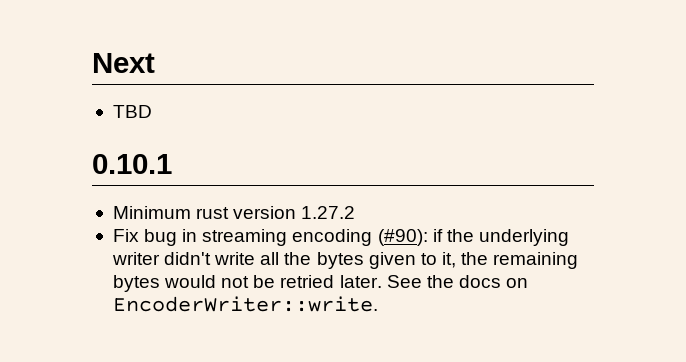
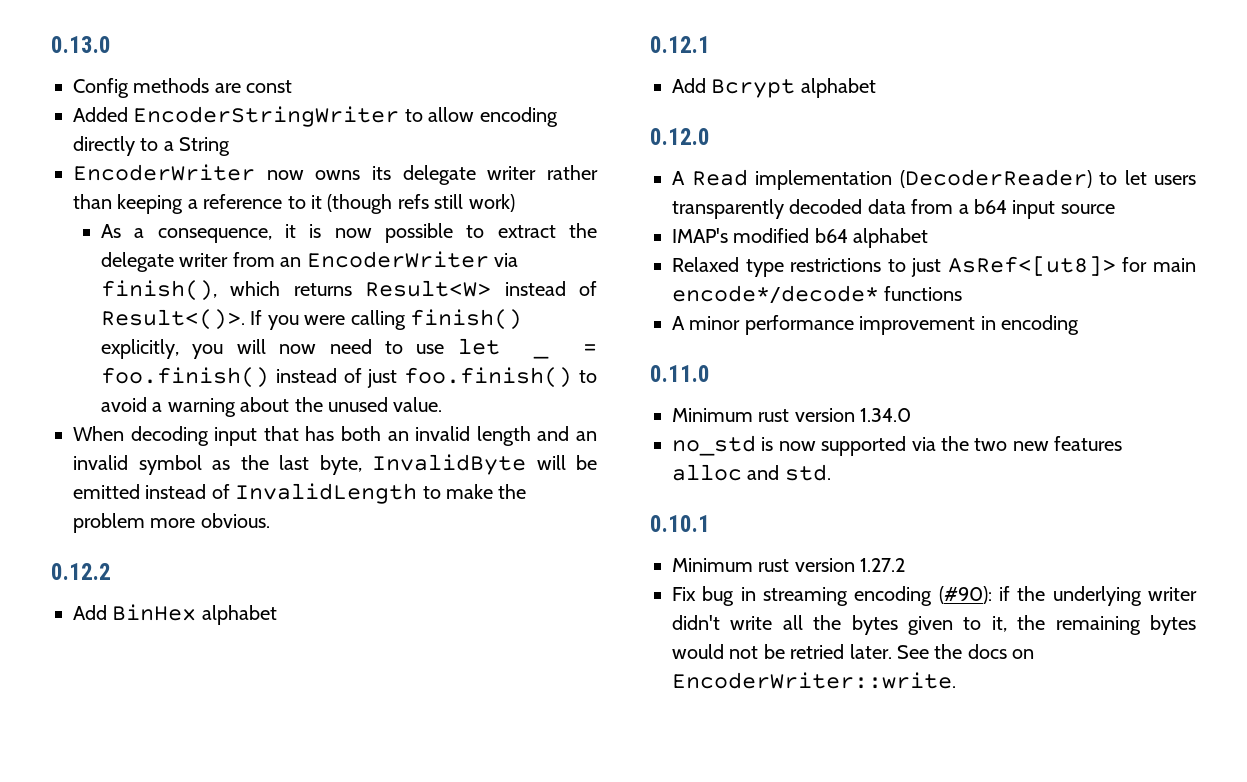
[92,53,155,73] [112,105,152,118] Next // TBD -> [51,36,111,53] [73,78,293,98] [73,106,558,127] [73,136,231,156] [73,164,599,185] [73,194,515,214] [101,223,597,243] [101,251,519,272] [101,280,597,301] [101,309,523,330] [101,338,550,359] [583,344,598,354] [101,367,597,388] [101,397,443,417] [73,426,598,446] [73,454,597,475] [73,483,527,504] [73,513,270,533] [51,563,111,580] [73,604,277,625] [650,36,710,53] [672,78,876,98] [650,128,710,145] [672,169,1196,190] [672,199,1115,219] [672,228,929,248] [672,256,1196,277] [672,285,963,303] [672,315,1079,335] [650,365,710,382] [672,408,912,422] [672,435,1123,456] [672,464,831,481] 0.13.0 // Config methods are const // Added EncoderStringWriter to allow encoding directly to a String // EncoderWriter now owns its delegate writer rather than keeping a reference to it (though refs still work) // As a consequence, it is now possible to extract the delegate writer from an EncoderWriter via finish(), which returns Result<W> instead of Result<()>. If you were calling finish() explicitly, you will now need to use let _ = foo.finish() instead of just foo.finish() to avoid a warning about the unused value. // When decoding input that has both an invalid length and an invalid symbol as the last byte, InvalidByte will be emitted instead of InvalidLength to make the problem more obvious. // 0.12.2 // Add BinHex alphabet // 0.12.1 // Add Bcrypt alphabet // 0.12.0 // A Read implementation (DecoderReader) to let users transparently decoded data from a b64 input source // IMAP's modified b64 alphabet // Relaxed type restrictions to just AsRef<[ut8]> for main encode*/decode* functions // A minor performance improvement in encoding // 0.11.0 // Minimum rust version 1.34.0 // no_std is now supported via the two new features alloc and std.

